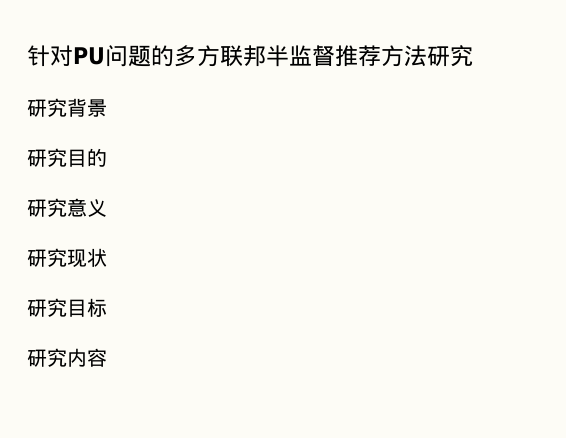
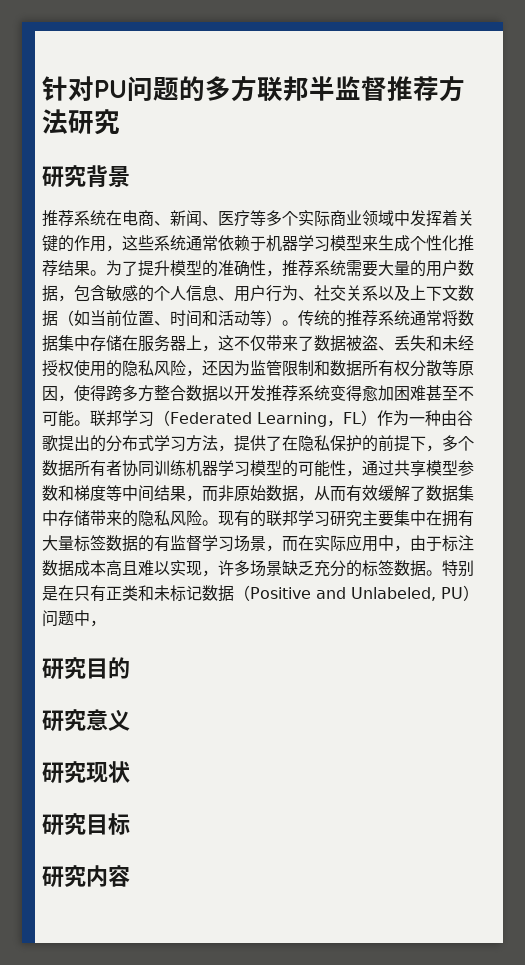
(107, 108) none -> [42,210,474,227] [42,235,474,252] [42,260,474,277] [42,285,474,302] [42,310,474,327] [42,335,474,352] [42,360,474,377] [42,385,474,402] [42,410,473,427] [42,435,474,452] [42,460,474,477] [42,485,474,502] [42,510,474,527] [42,534,474,552] [42,560,474,577] [42,585,479,602] [42,610,106,627] // 推荐系统在电商、新闻、医疗等多个实际商业领域中发挥着关键的作用，这些系统通常依赖于机器学习模型来生成个性化推荐结果。为了提升模型的准确性，推荐系统需要大量的用户数据，包含敏感的个人信息、用户行为、社交关系以及上下文数据（如当前位置、时间和活动等）。传统的推荐系统通常将数据集中存储在服务器上，这不仅带来了数据被盗、丢失和未经授权使用的隐私风险，还因为监管限制和数据所有权分散等原因，使得跨多方整合数据以开发推荐系统变得愈加困难甚至不可能。联邦学习（Federated Learning，FL）作为一种由谷歌提出的分布式学习方法，提供了在隐私保护的前提下，多个数据所有者协同训练机器学习模型的可能性，通过共享模型参数和梯度等中间结果，而非原始数据，从而有效缓解了数据集中存储带来的隐私风险。现有的联邦学习研究主要集中在拥有大量标签数据的有监督学习场景，而在实际应用中，由于标注数据成本高且难以实现，许多场景缺乏充分的标签数据。特别是在只有正类和未标记数据（Positive and Unlabeled, PU）问题中，

